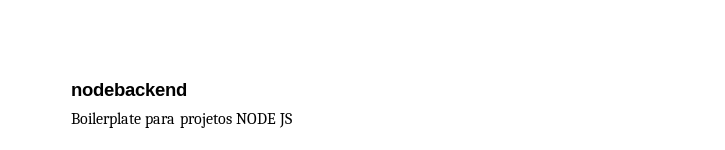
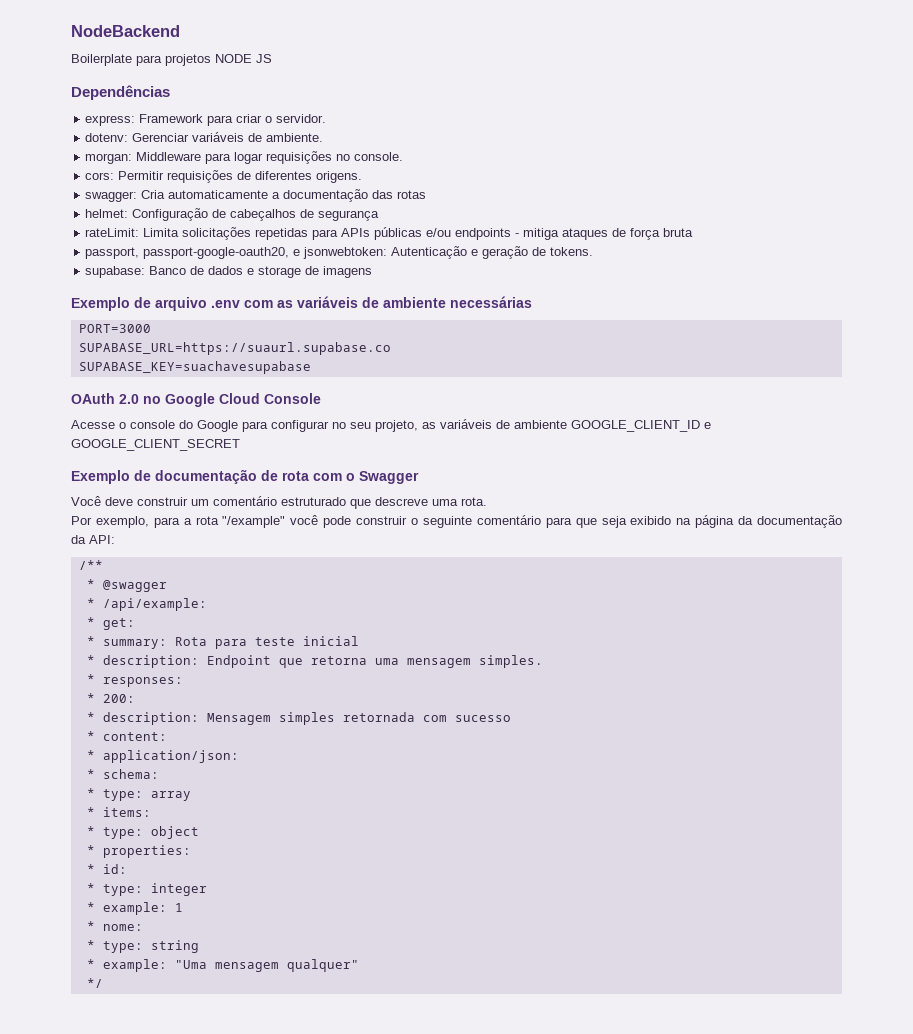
[71,83,187,96] nodebackend -> [71,25,180,37] NodeBackend
(293, 120) none -> [71,85,170,100] [85,114,327,126] [85,132,324,142] [85,151,404,164] [85,170,363,183] [85,189,427,202] [85,208,380,221] [85,227,694,240] [85,246,594,259] [85,266,373,278] [71,296,532,311] [78,324,151,333] [78,342,391,355] [78,361,311,374] [71,393,321,407] [71,419,711,432] [71,439,240,451] [71,469,419,484] [71,496,487,509] [71,515,843,528] [71,535,115,544] [78,560,103,570] [86,579,167,592] [86,598,207,611] [86,617,135,630] [86,636,359,649] [86,655,543,668] [86,674,183,687] [86,693,135,703] [86,712,511,725] [86,731,167,741] [86,750,239,763] [86,769,159,779] [86,788,191,801] [86,807,151,817] [86,826,199,839] [86,845,191,858] [86,864,127,874] [86,883,207,896] [86,902,183,915] [86,921,143,931] [86,940,199,953] [86,959,359,972] [86,978,103,988] // Dependências // express: Framework para criar o servidor. // dotenv: Gerenciar variáveis de ambiente. // morgan: Middleware para logar requisições no console. // cors: Permitir requisições de diferentes origens. // swagger: Cria automaticamente a documentação das rotas // helmet: Configuração de cabeçalhos de segurança // rateLimit: Limita solicitações repetidas para APIs públicas e/ou endpoints - mitiga ataques de força bruta // passport, passport-google-oauth20, e jsonwebtoken: Autenticação e geração de tokens. // supabase: Banco de dados e storage de imagens // Exemplo de arquivo .env com as variáveis de ambiente necessárias // PORT=3000 // SUPABASE_URL=https://suaurl.supabase.co // SUPABASE_KEY=suachavesupabase // OAuth 2.0 no Google Cloud Console // Acesse o console do Google para configurar no seu projeto, as variáveis de ambiente GOOGLE_CLIENT_ID e GOOGLE_CLIENT_SECRET // Exemplo de documentação de rota com o Swagger // Você deve construir um comentário estruturado que descreve uma rota. // Por exemplo, para a rota "/example" você pode construir o seguinte comentário para que seja exibido na página da documentação da API: // /** // * @swagger // * /api/example: // * get: // * summary: Rota para teste inicial // * description: Endpoint que retorna uma mensagem simples. // * responses: // * 200: // * description: Mensagem simples retornada com sucesso // * content: // * application/json: // * schema: // * type: array // * items: // * type: object // * properties: // * id: // * type: integer // * example: 1 // * nome: // * type: string // * example: "Uma mensagem qualquer" // */

